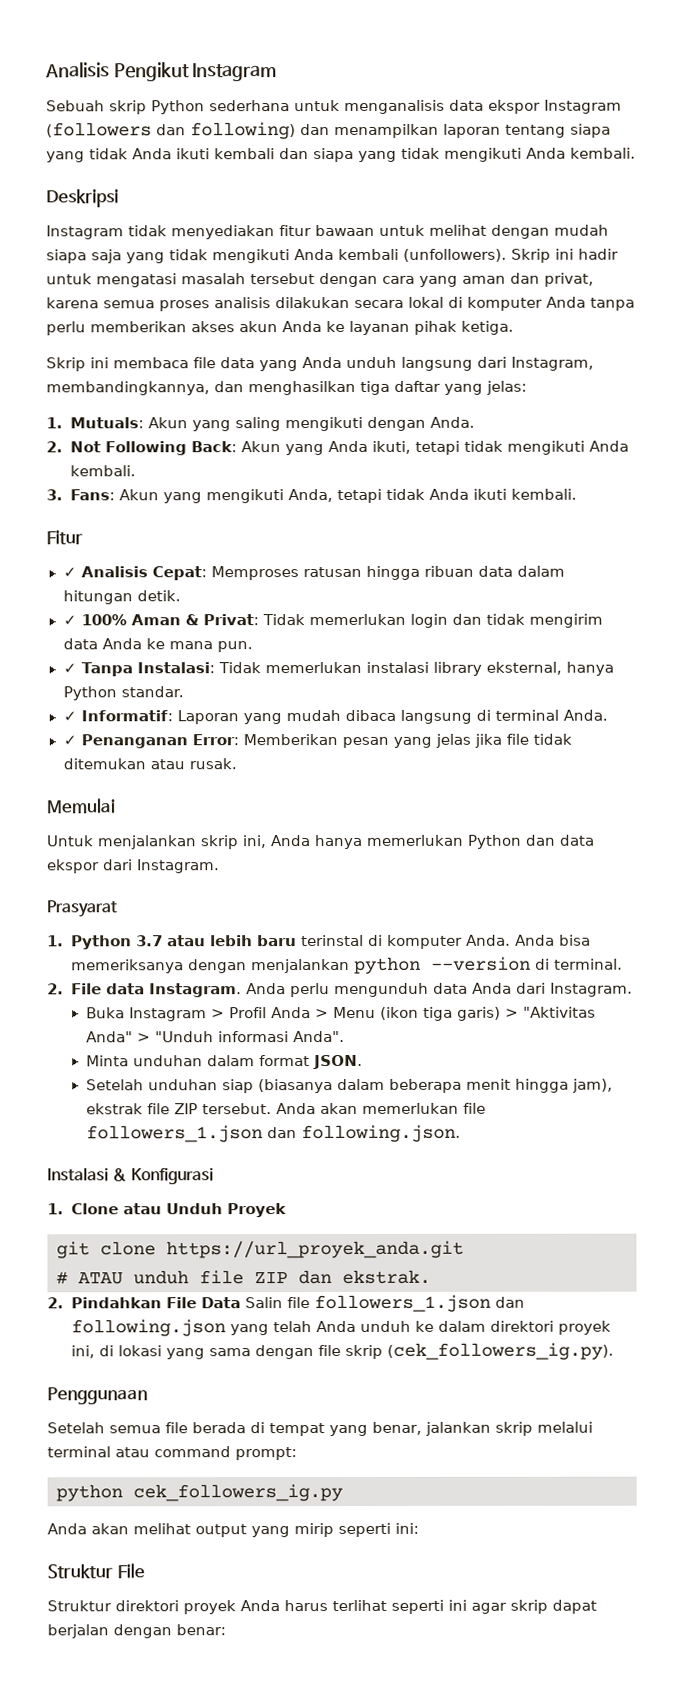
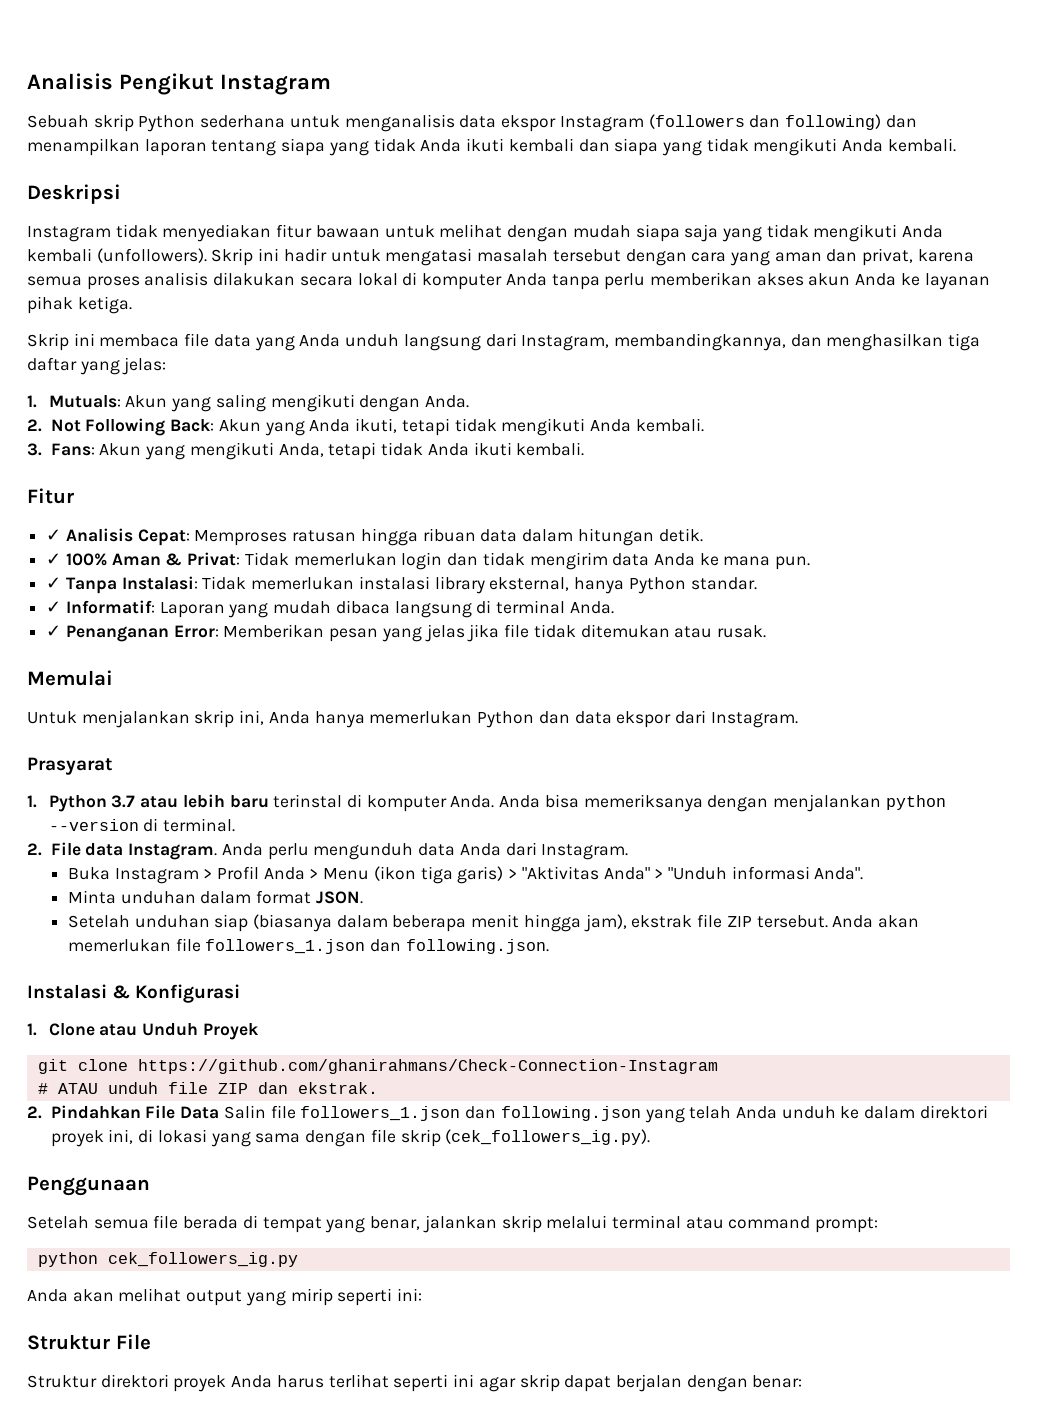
[166,1240,464,1259] https://url_proyek_anda.git -> [137,1059,718,1074] https://github.com/ghanirahmans/Check-Connection-Instagram

